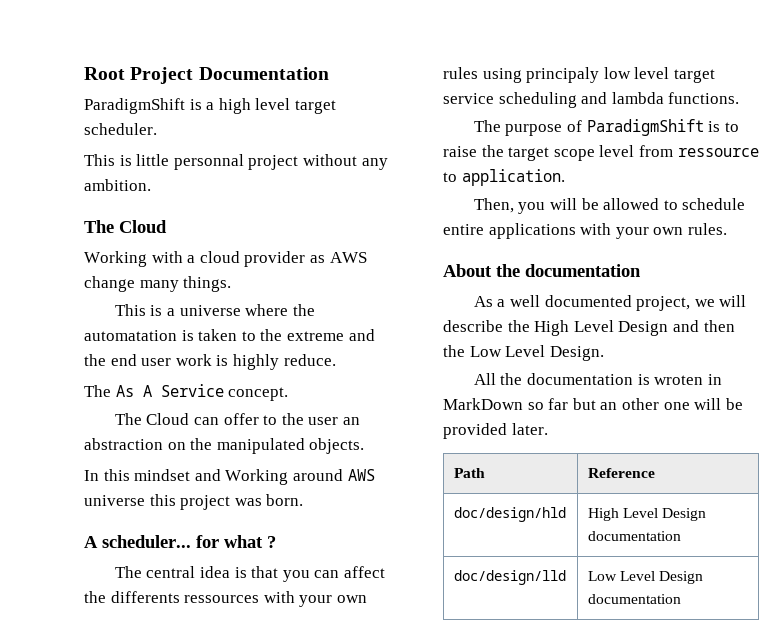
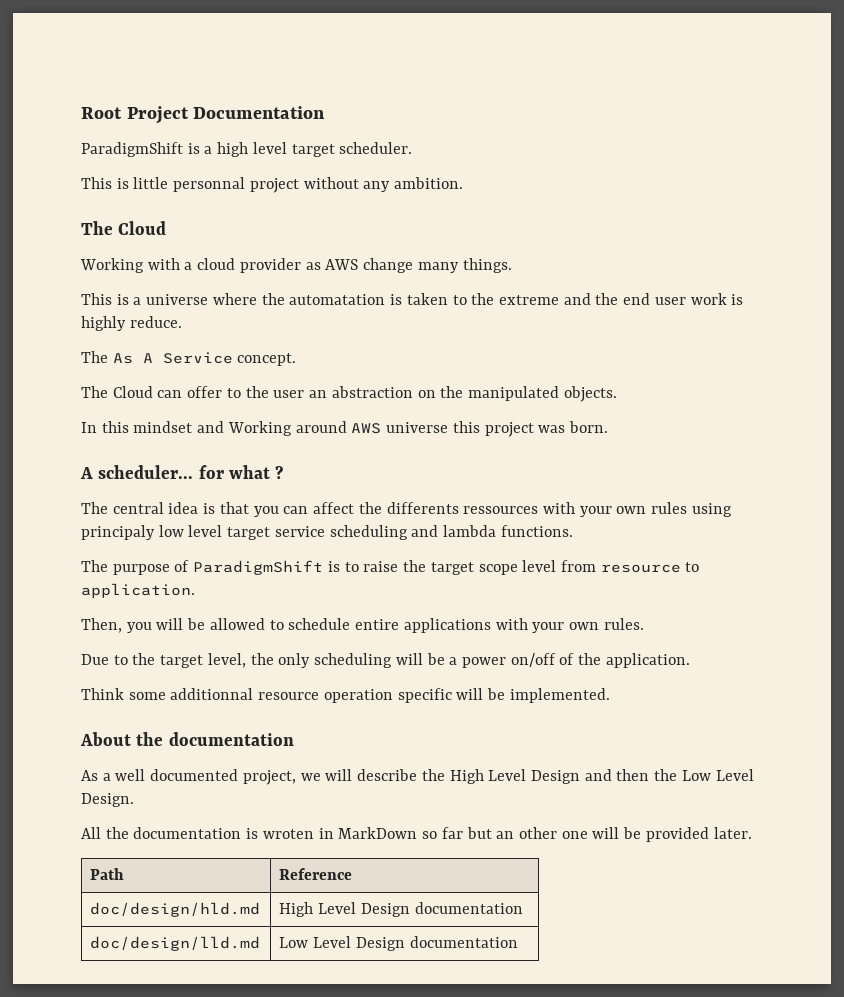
[677,148,759,157] ressource -> [600,564,681,573] resource
(727, 229) none -> [81,653,690,668] [81,688,610,703] // Due to the target level, the only scheduling will be a power on/off of the application. // Think some additionnal resource operation specific will be implemented.
[453,507,566,522] doc/design/hld -> [90,902,261,917] doc/design/hld.md
[453,570,566,585] doc/design/lld -> [90,936,261,951] doc/design/lld.md

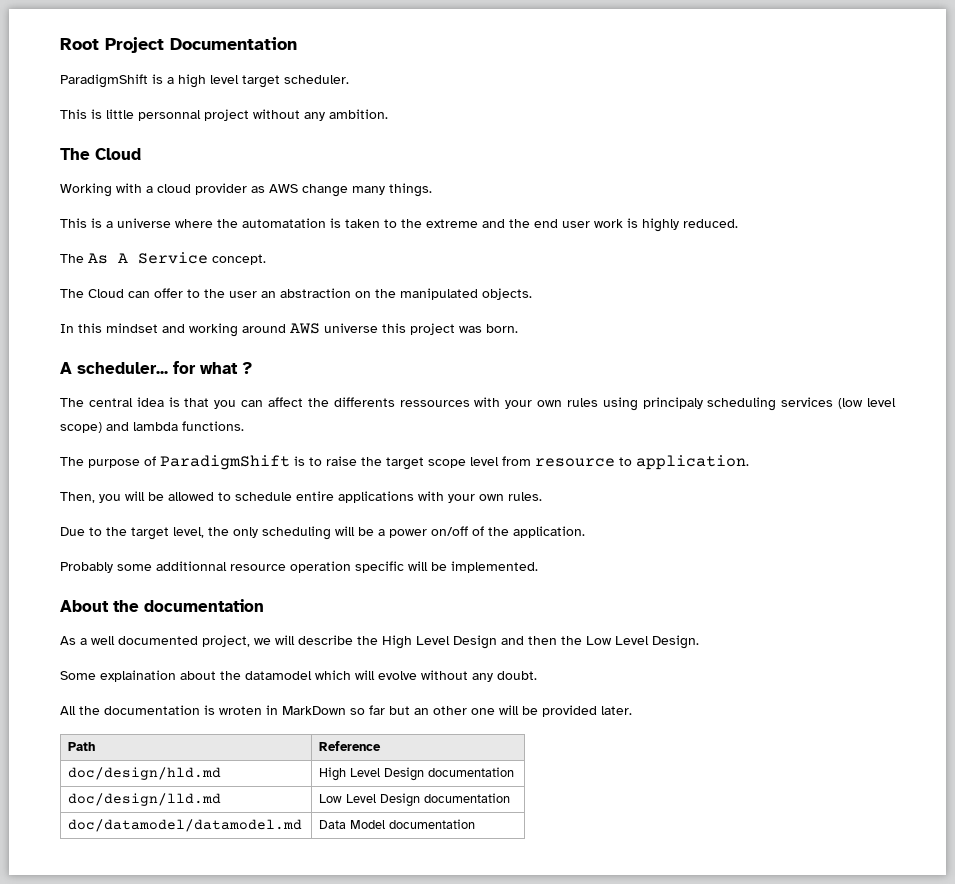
[129,316,182,328] reduce. -> [683,219,738,228] reduced.
[227,421,292,436] Working -> [189,323,238,337] working
[158,525,408,540] low level target service scheduling -> [707,397,897,411] [60,422,102,433] scheduling services (low level scope)
[81,688,124,700] Think -> [60,562,113,573] Probably
(134, 800) none -> [60,670,537,682] // Some explaination about the datamodel which will evolve without any doubt.
(518, 942) none -> [68,819,303,832] [319,819,476,829] // doc/datamodel/datamodel.md | Data Model documentation

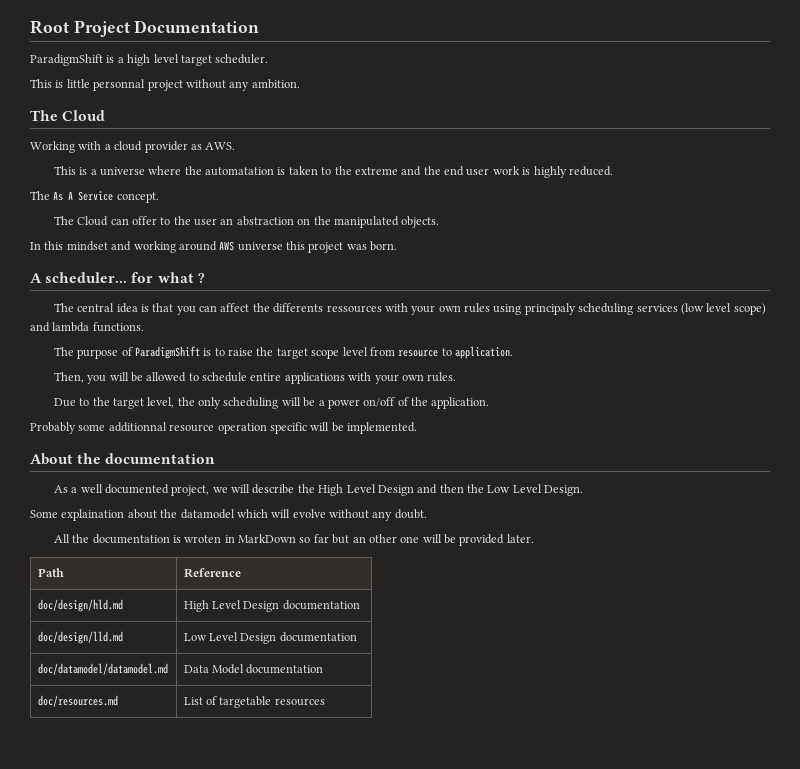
[269,183,432,197] AWS change many things. -> [205,142,236,150] AWS.
(476, 824) none -> [37,695,118,707] [183,696,325,708] // doc/resources.md | List of targetable resources

